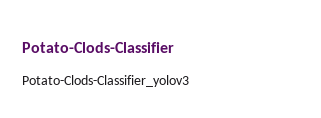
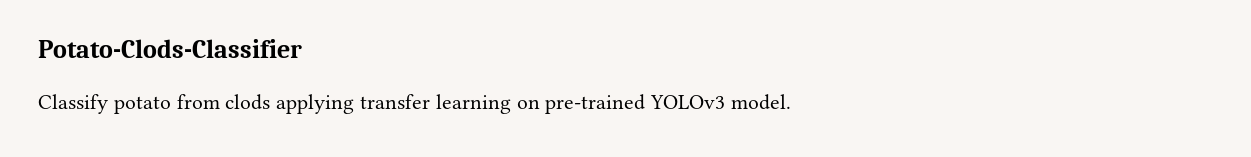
[22,75,189,87] Potato-Clods-Classifier_yolov3 -> [38,94,792,114] Classify potato from clods applying transfer learning on pre-trained YOLOv3 model.

